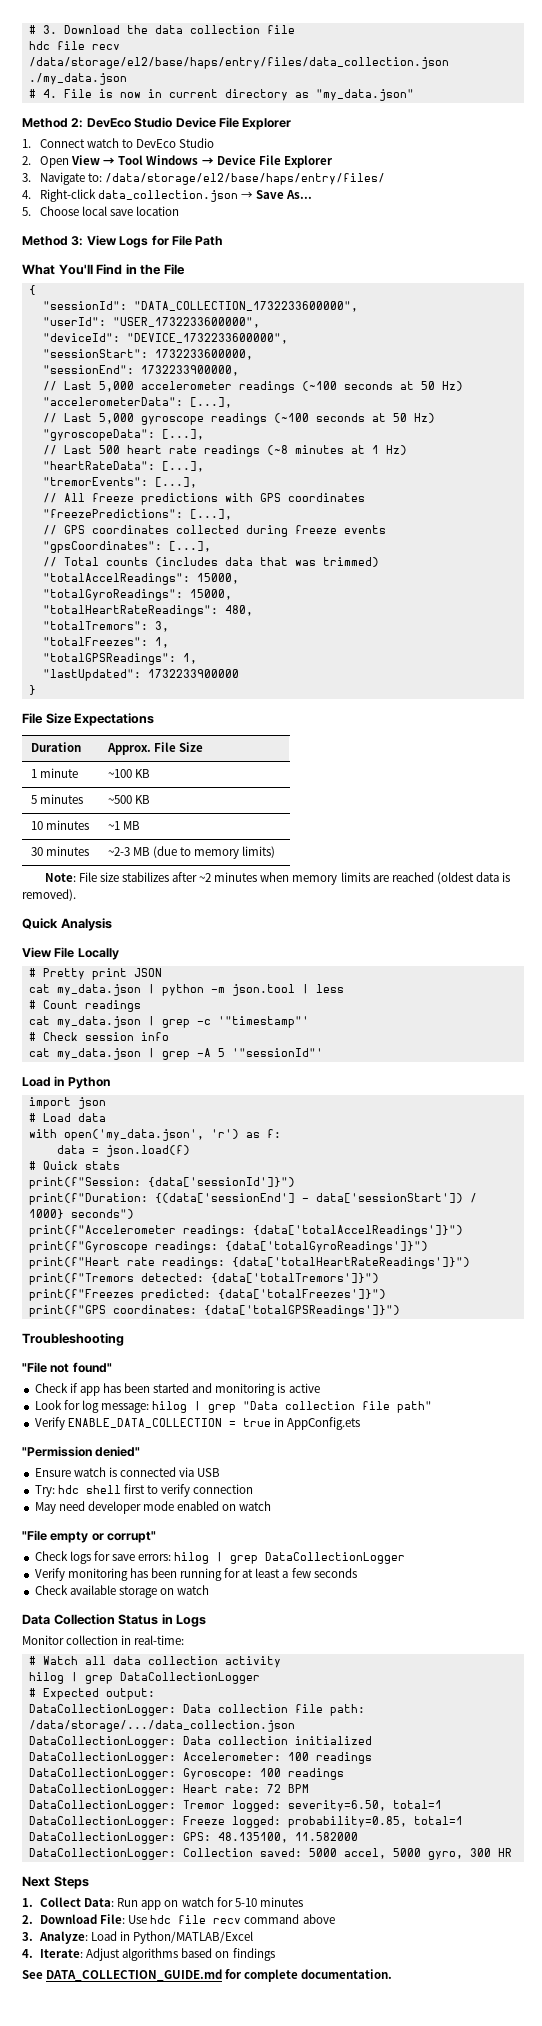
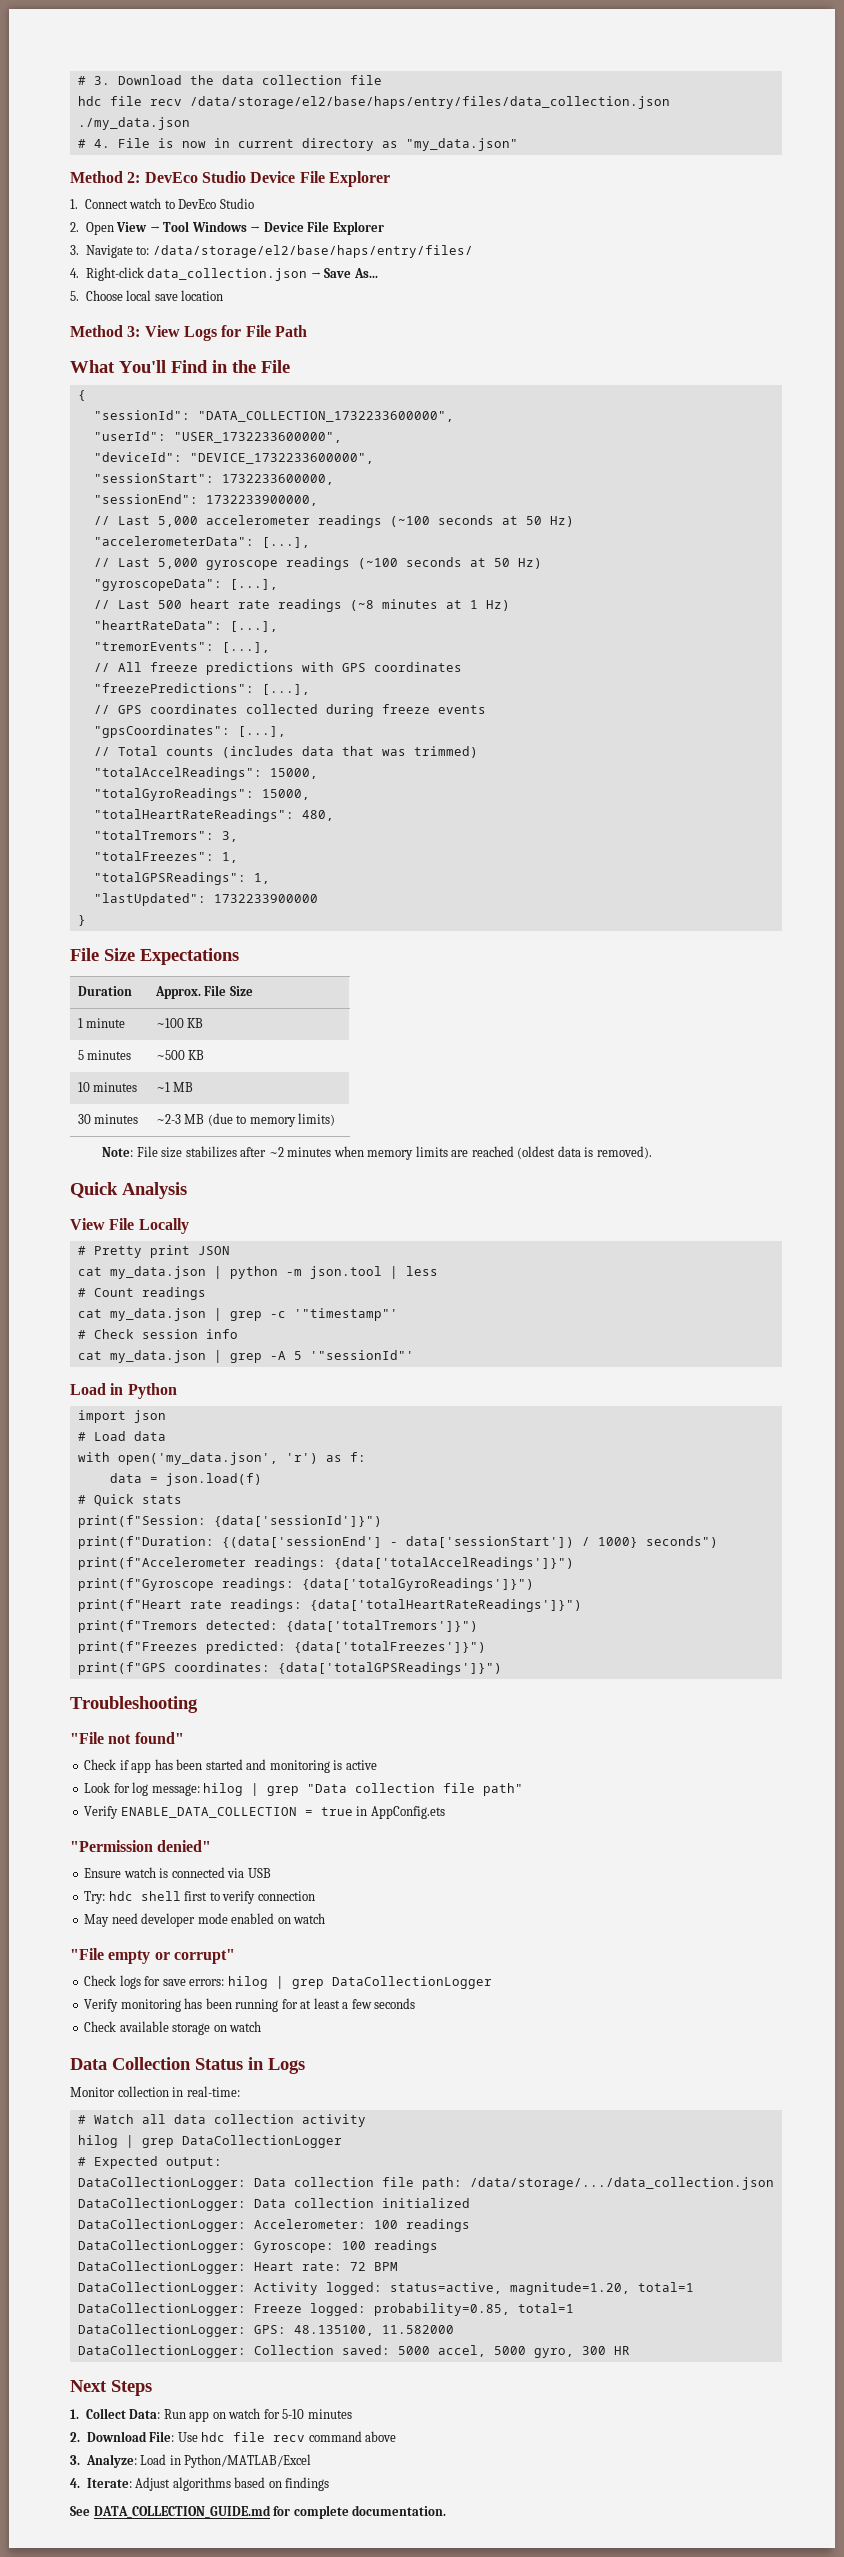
[182,1800,386,1812] Tremor logged: severity=6.50, -> [253,2282,630,2295] Activity logged: status=active, magnitude=1.20,

